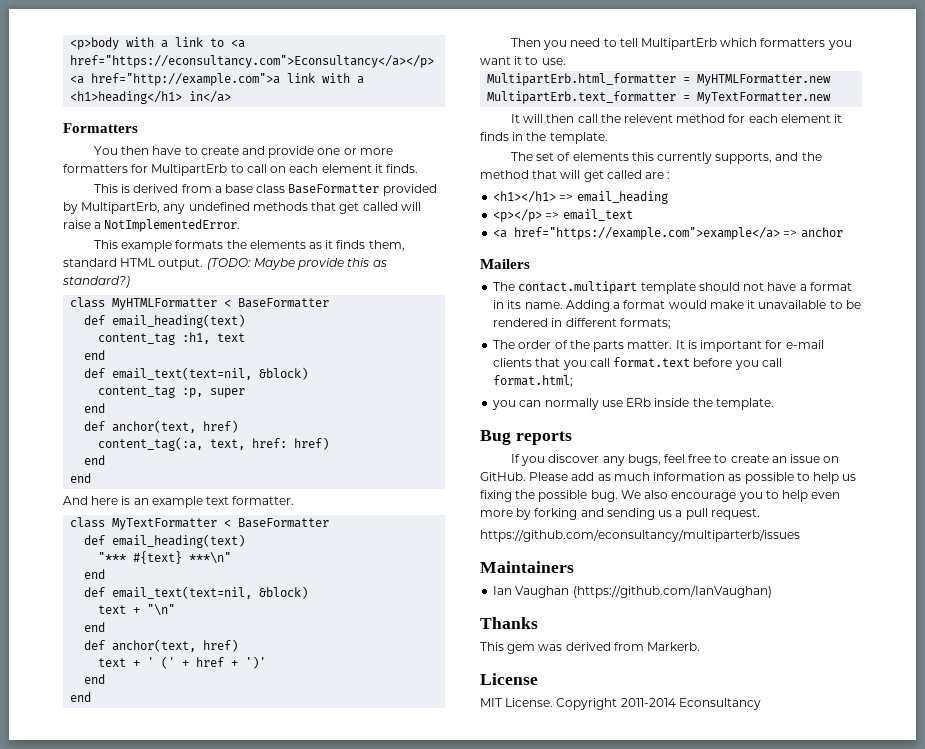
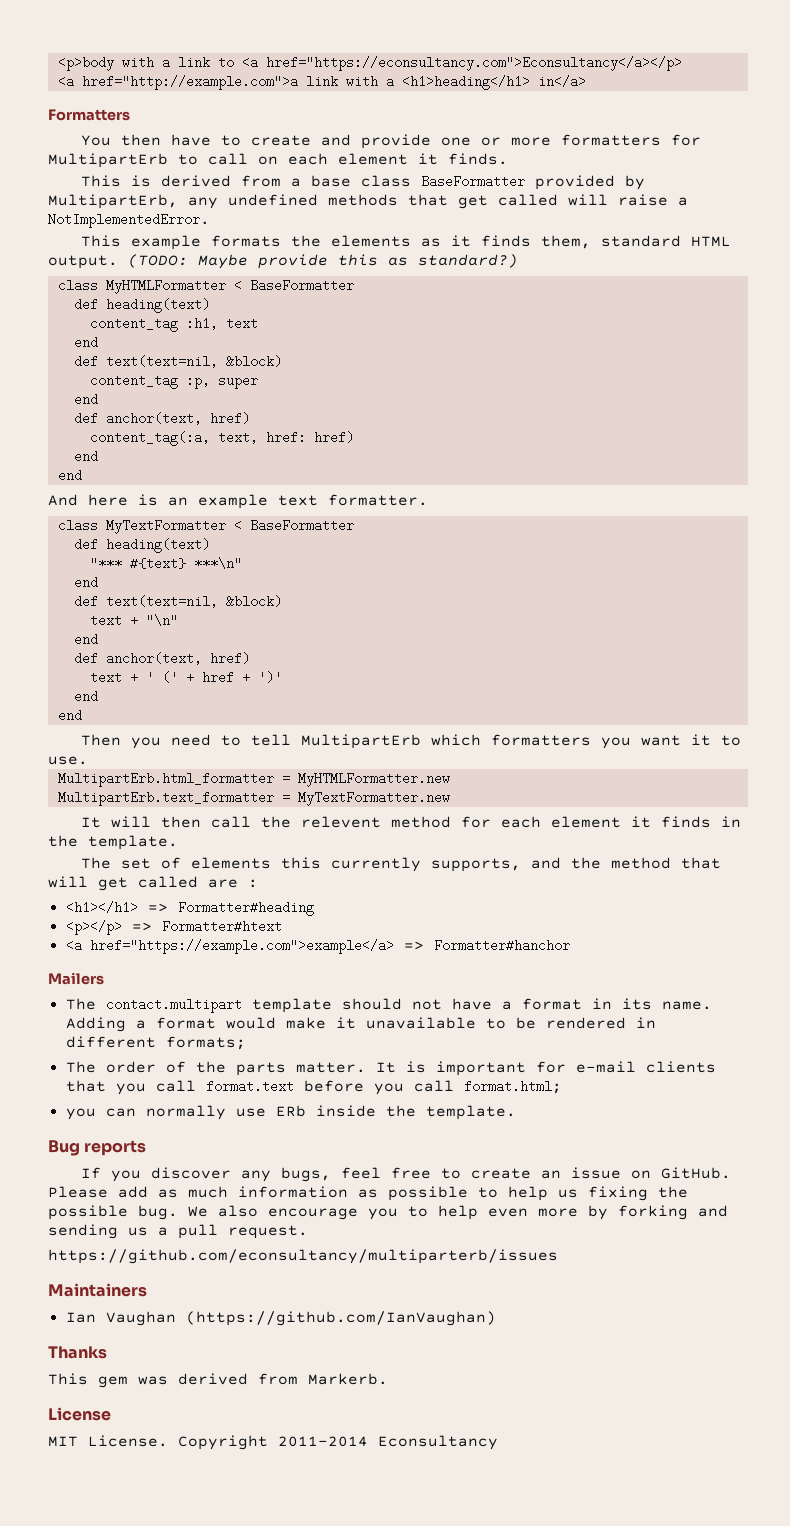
[112,314,246,328] email_heading(text) -> [105,298,210,313] heading(text)
[112,367,253,380] email_text(text=nil, -> [105,355,218,368] text(text=nil,
[112,534,246,548] email_heading(text) -> [105,538,210,553] heading(text)
[112,586,253,599] email_text(text=nil, -> [105,595,218,608] text(text=nil,
[576,191,668,204] email_heading -> [177,901,314,916] Formatter#heading
[562,209,633,221] email_text -> [161,920,282,933] Formatter#htext
[800,227,843,238] anchor -> [433,939,570,952] Formatter#hanchor

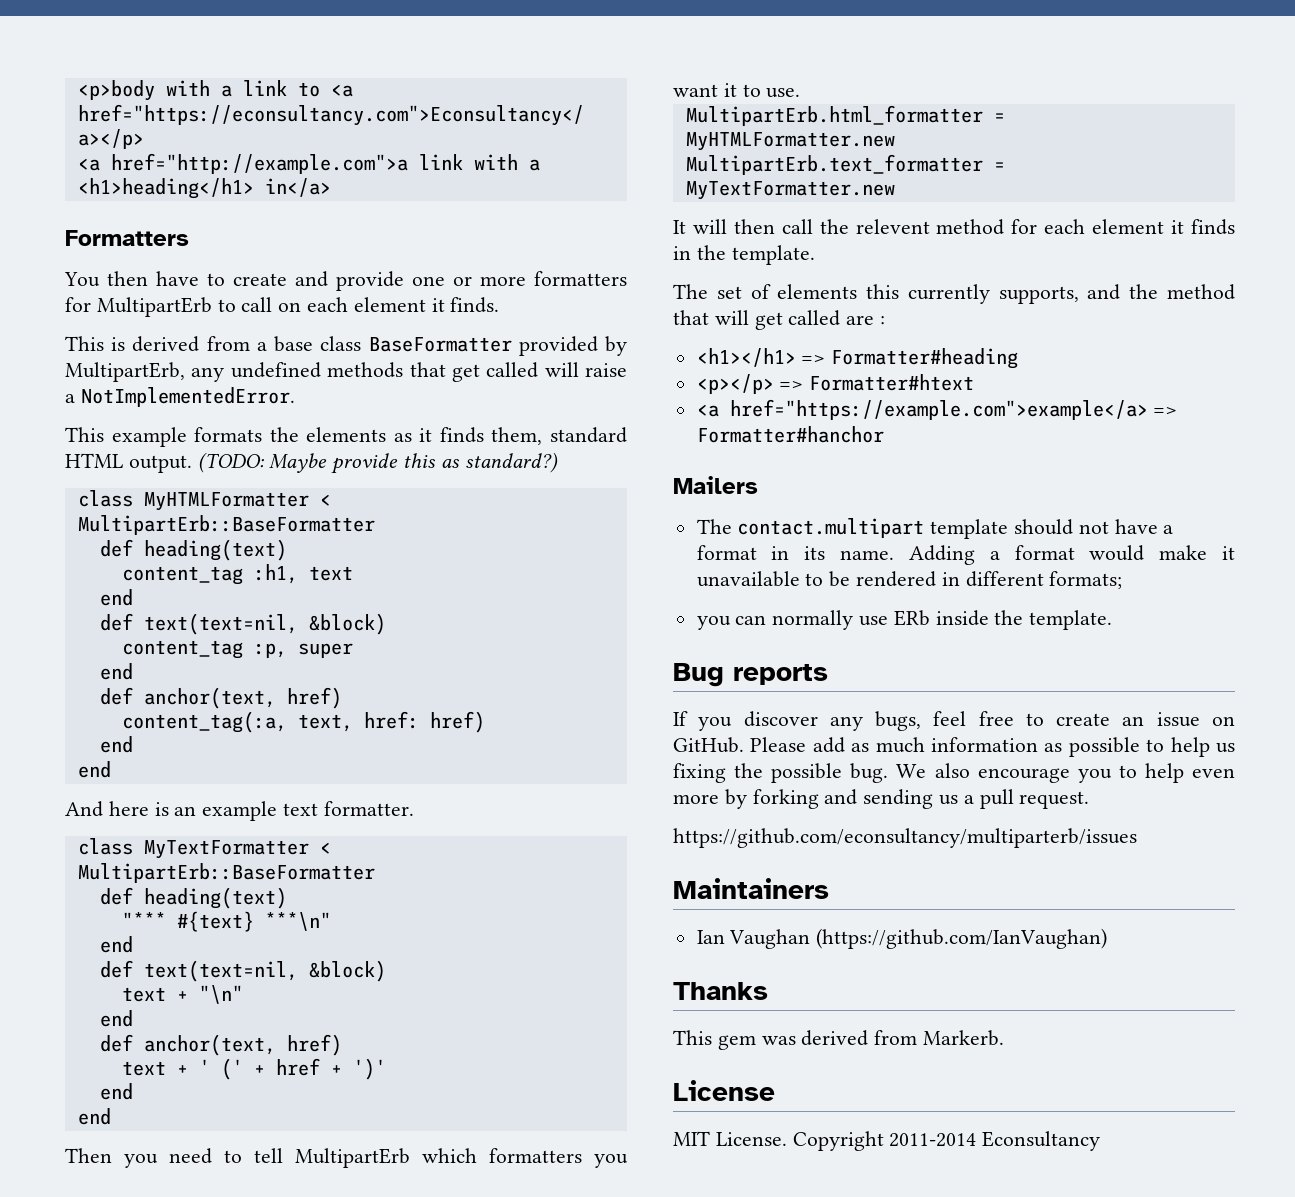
[249,279,354,292] BaseFormatter -> [77,515,375,535] MultipartErb::BaseFormatter
[249,519,354,532] BaseFormatter -> [77,863,375,883] MultipartErb::BaseFormatter
[65,1061,716,1076] [65,1080,562,1095] // The order of the parts matter. It is important for e-mail clients that you call format.text before you call format.html; -> (1123, 580) none

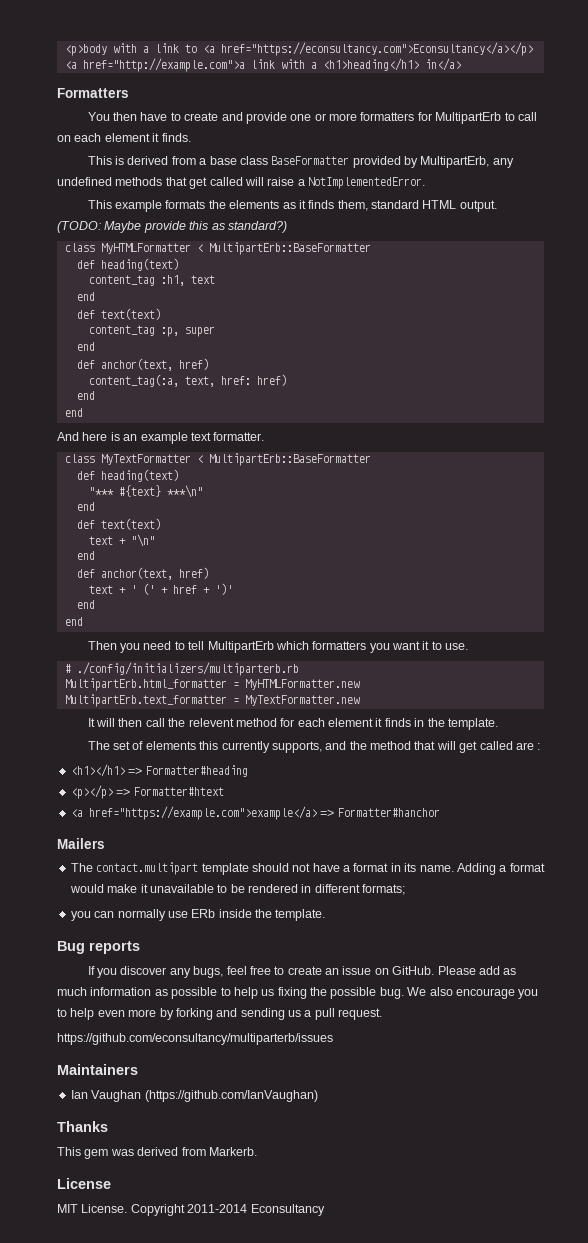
[143,613,386,635] text(text=nil, &block) -> [100,308,161,320] text(text)
[143,960,386,982] text(text=nil, &block) -> [100,518,161,530] text(text)
(801, 93) none -> [64,662,299,676] // # ./config/initializers/multiparterb.rb

